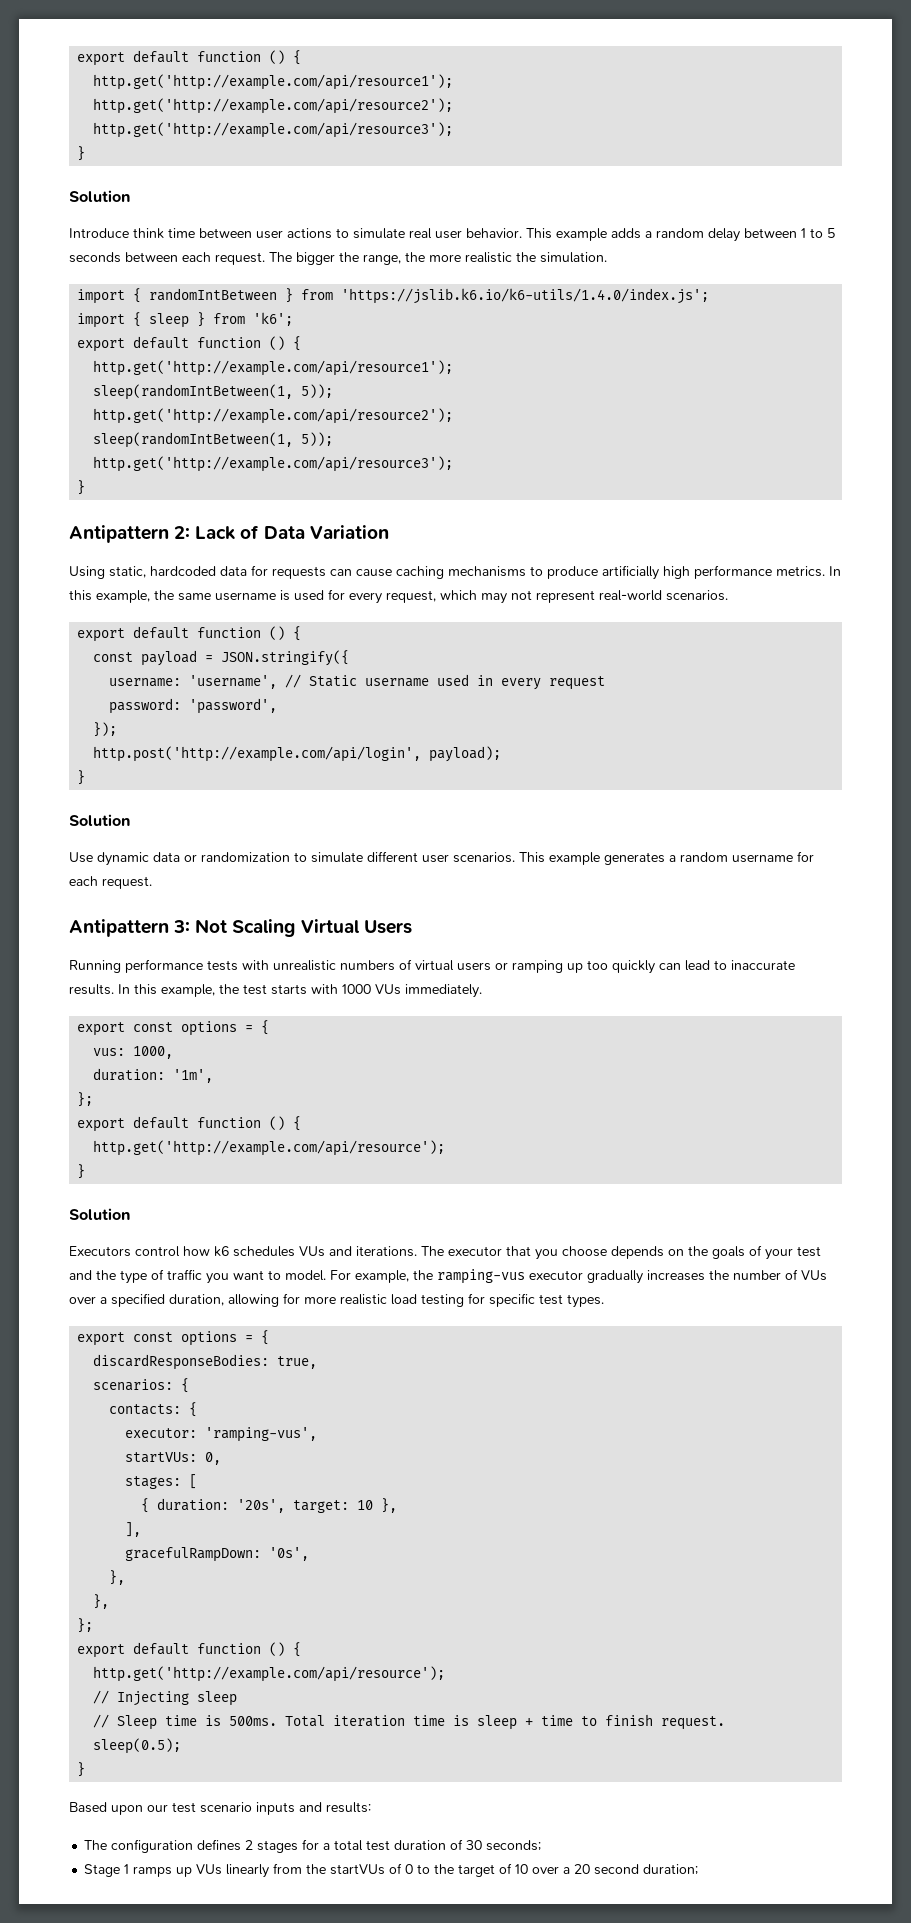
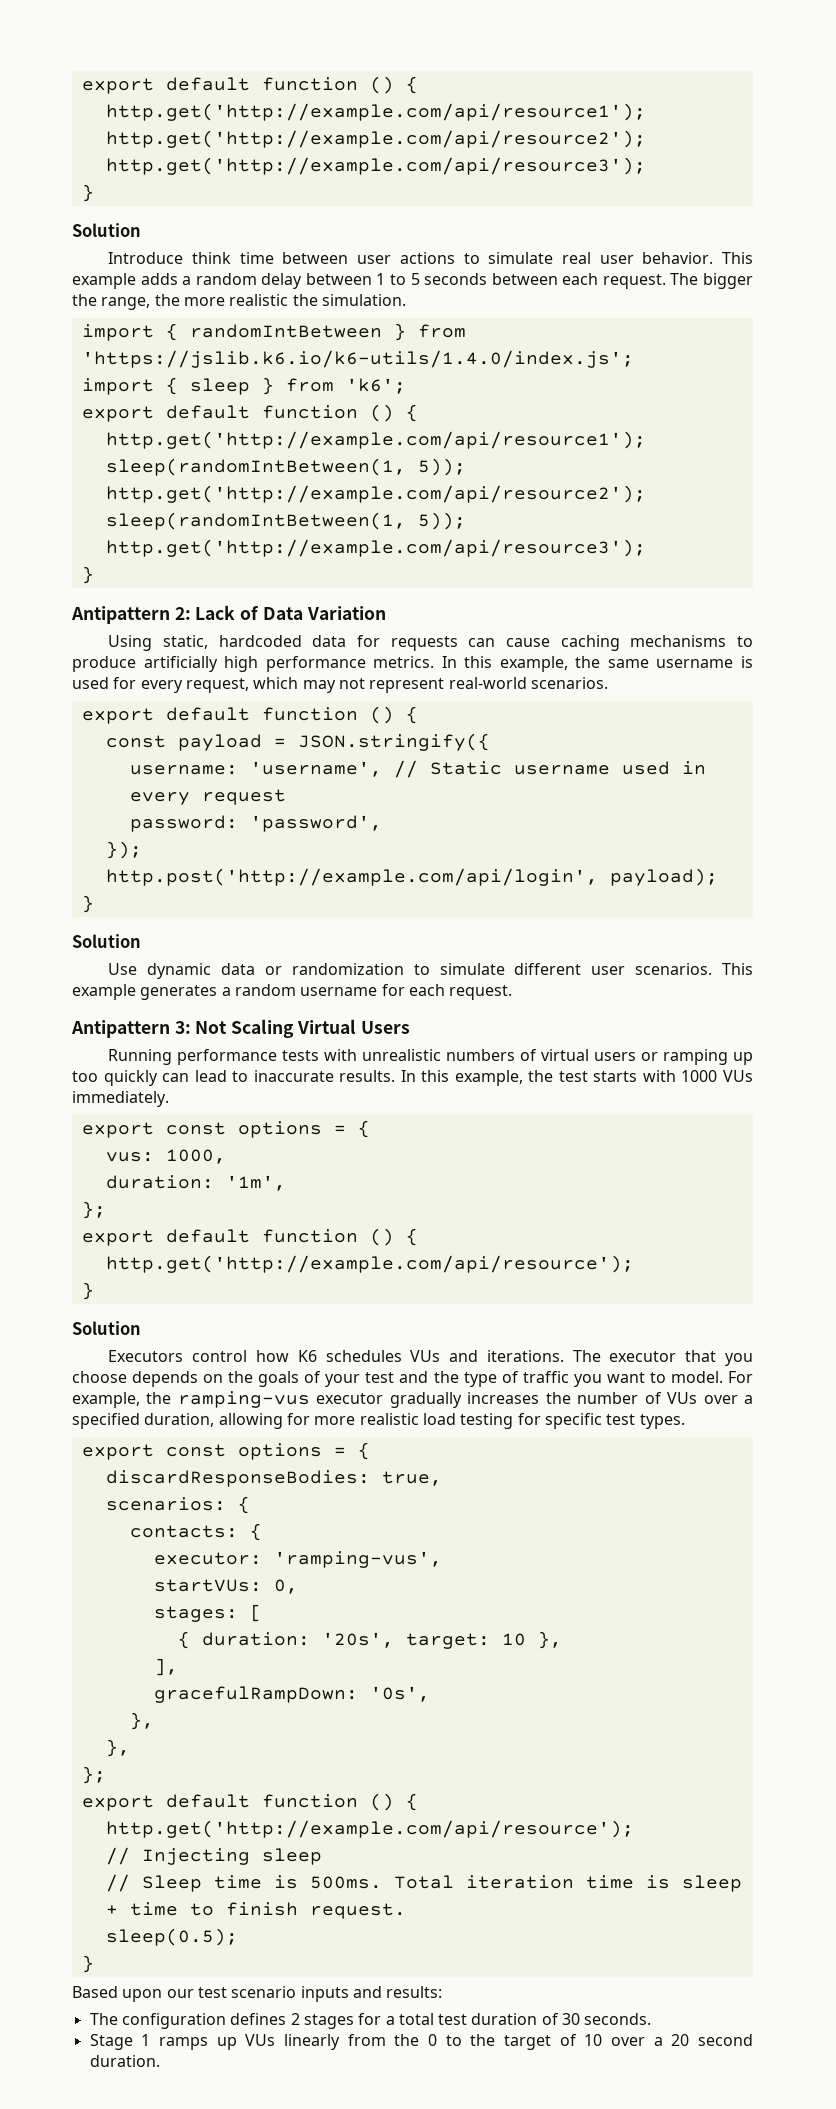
[214,1246,229,1257] k6 -> [297,1350,317,1362] K6
[486,1840,542,1851] seconds; -> [584,2013,652,2025] seconds.
[330,1863,403,1875] startVUs of -> (420, 2040) none
[643,1864,699,1875] duration; -> [89,2055,160,2067] duration.

